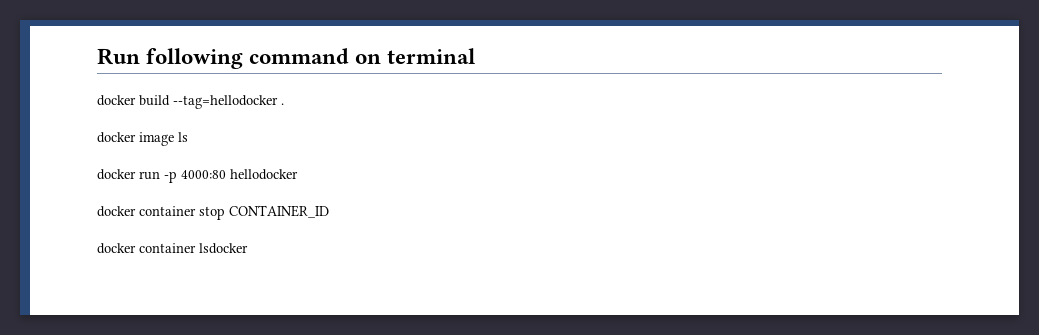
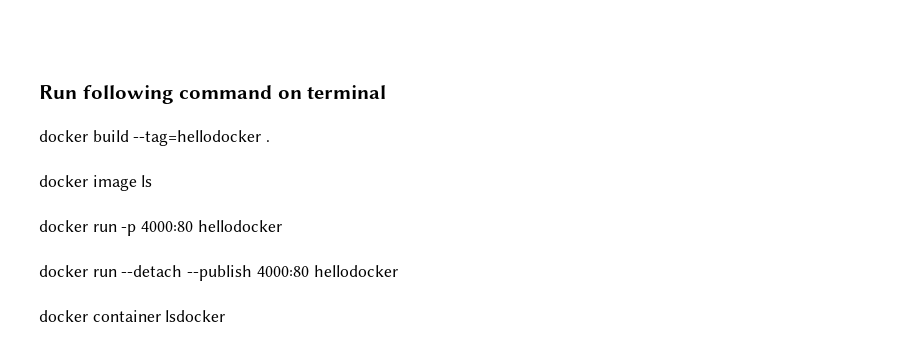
[139,205,329,220] container stop CONTAINER_ID -> [92,265,398,281] run --detach --publish 4000:80 hellodocker

